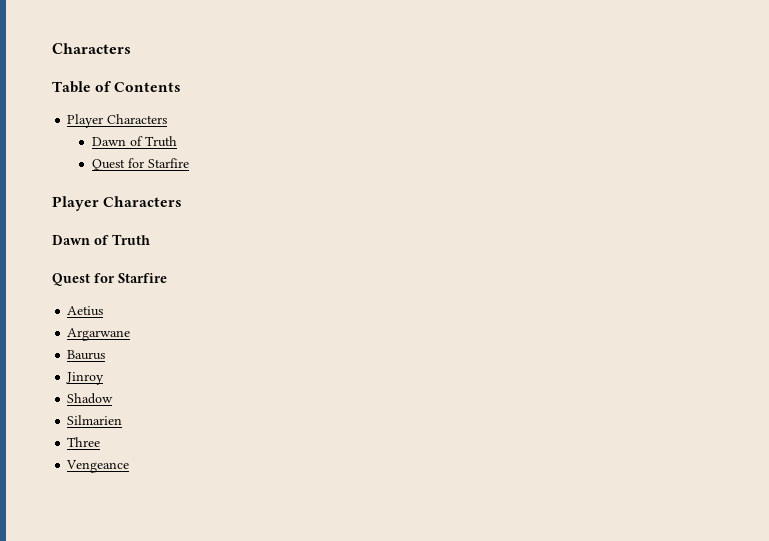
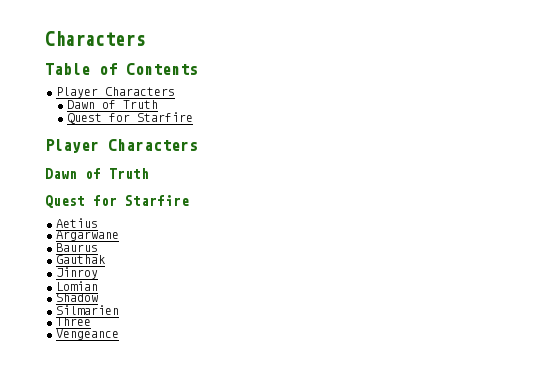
(106, 355) none -> [56,255,105,264] // Gauthak
(105, 378) none -> [56,281,98,291] // Lomian

